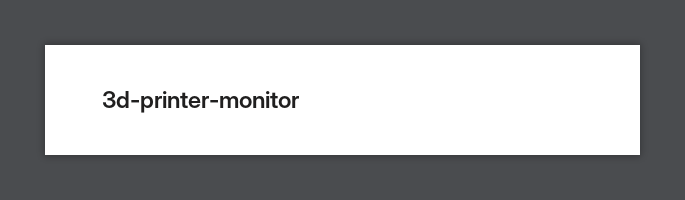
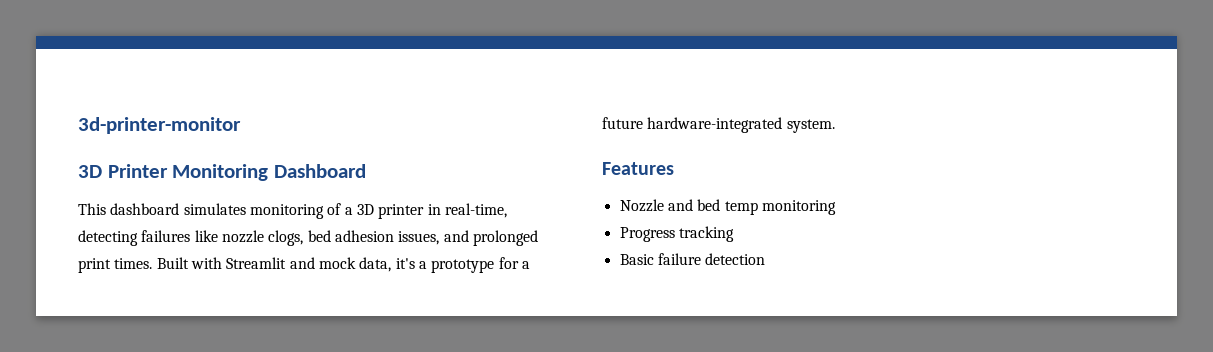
(299, 102) none -> [78,164,367,181] [78,203,507,219] [78,230,538,246] [78,257,530,273] [602,117,835,133] [602,162,674,175] [619,199,836,215] [619,226,734,242] [619,253,766,265] // 3D Printer Monitoring Dashboard // This dashboard simulates monitoring of a 3D printer in real-time, detecting failures like nozzle clogs, bed adhesion issues, and prolonged print times. Built with Streamlit and mock data, it's a prototype for a future hardware-integrated system. // Features // Nozzle and bed temp monitoring // Progress tracking // Basic failure detection

